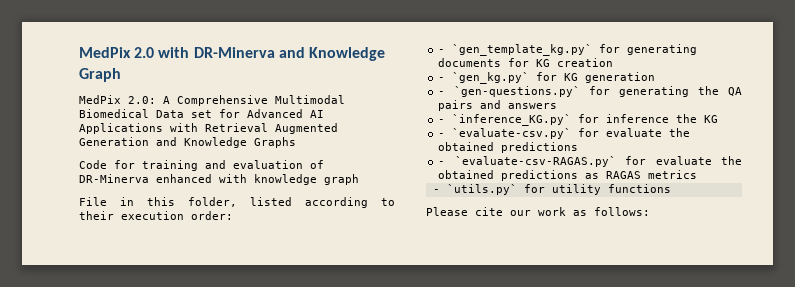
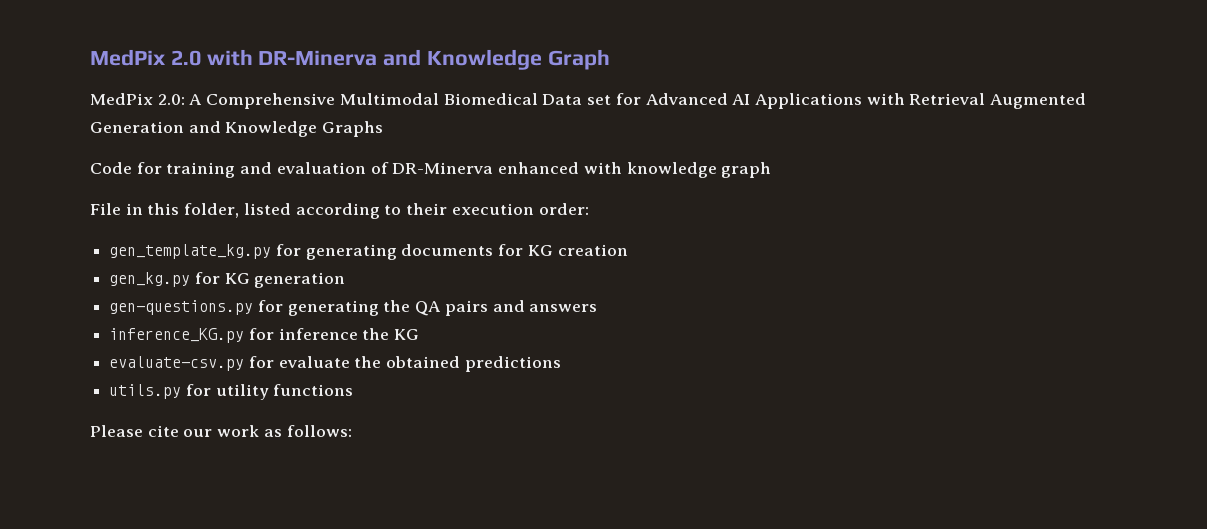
[438,44,593,56] - `gen_template_kg.py` -> [109,244,272,259] gen_template_kg.py
[438,72,530,84] - `gen_kg.py` -> [109,272,191,287] gen_kg.py
[438,86,581,97] - `gen-questions.py` -> [109,300,254,315] gen-questions.py
[438,114,572,126] - `inference_KG.py` -> [109,328,245,343] inference_KG.py
[438,128,572,139] - `evaluate-csv.py` -> [109,356,245,371] evaluate-csv.py
[438,156,742,167] [438,170,698,181] [432,184,517,195] - `evaluate-csv-RAGAS.py` for evaluate the obtained predictions as RAGAS metrics // - `utils.py` -> [109,384,182,399] utils.py

